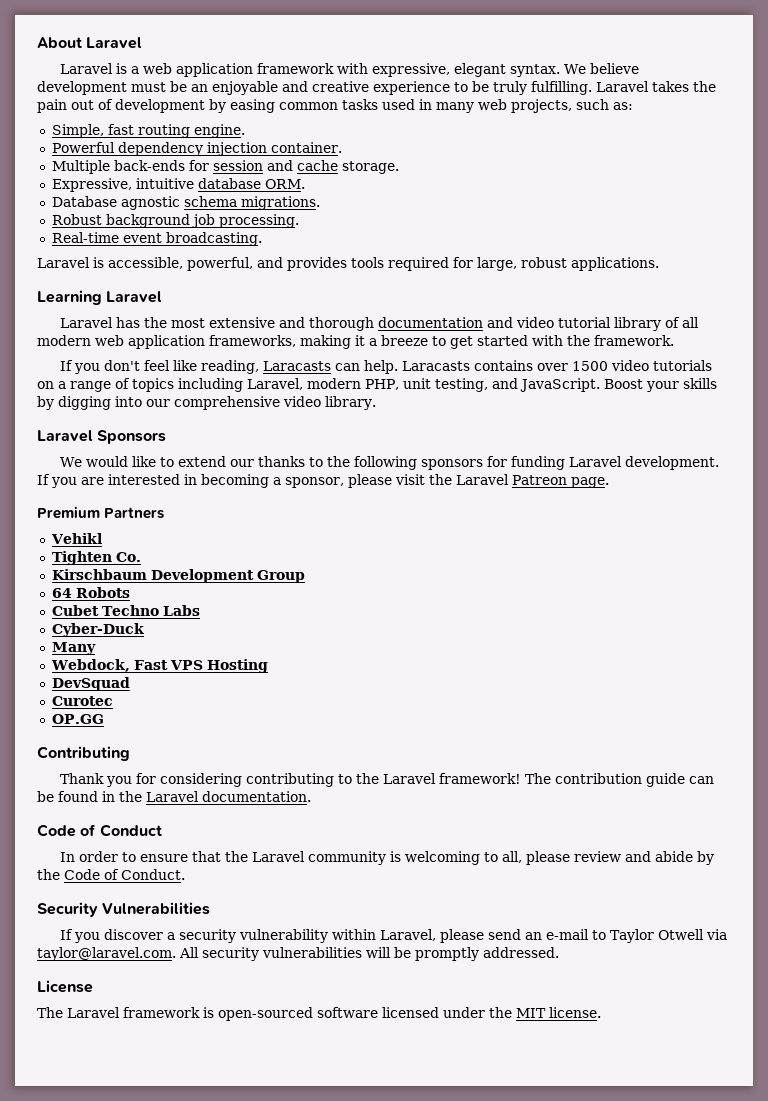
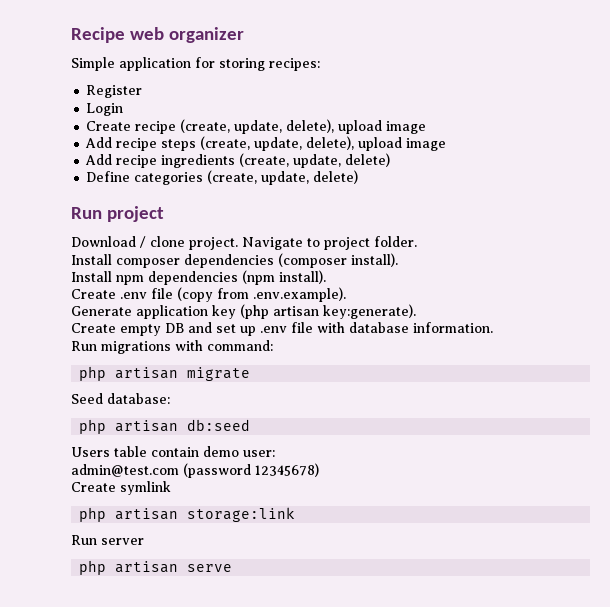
[37,37,143,49] [60,63,640,77] [37,81,716,95] [37,99,633,113] [51,124,245,138] [51,142,342,156] [51,160,399,174] [51,178,305,192] [51,196,320,210] [51,214,299,228] [51,232,262,246] [37,257,659,271] [37,290,163,305] [60,317,700,331] [37,335,674,349] [60,360,713,374] [37,378,717,392] [37,396,376,410] [37,430,167,444] [60,456,720,470] [37,474,609,488] [37,506,165,519] [50,533,102,544] [51,551,141,565] [51,569,305,583] [51,587,130,598] [51,605,200,616] [51,623,144,637] [51,642,96,655] [50,659,268,673] [51,677,130,691] [51,696,113,706] [51,714,104,724] [37,746,130,761] [60,773,715,787] [37,791,311,802] [37,824,162,837] [60,851,715,865] [37,869,185,880] [37,902,211,917] [60,929,728,943] [37,947,559,961] [37,980,93,993] [37,1007,601,1021] About Laravel // Laravel is a web application framework with expressive, elegant syntax. We believe development must be an enjoyable and creative experience to be truly fulfilling. Laravel takes the pain out of development by easing common tasks used in many web projects, such as: // Simple, fast routing engine. // Powerful dependency injection container. // Multiple back-ends for session and cache storage. // Expressive, intuitive database ORM. // Database agnostic schema migrations. // Robust background job processing. // Real-time event broadcasting. // Laravel is accessible, powerful, and provides tools required for large, robust applications. // Learning Laravel // Laravel has the most extensive and thorough documentation and video tutorial library of all modern web application frameworks, making it a breeze to get started with the framework. // If you don't feel like reading, Laracasts can help. Laracasts contains over 1500 video tutorials on a range of topics including Laravel, modern PHP, unit testing, and JavaScript. Boost your skills by digging into our comprehensive video library. // Laravel Sponsors // We would like to extend our thanks to the following sponsors for funding Laravel development. If you are interested in becoming a sponsor, please visit the Laravel Patreon page. // Premium Partners // Vehikl // Tighten Co. // Kirschbaum Development Group // 64 Robots // Cubet Techno Labs // Cyber-Duck // Many // Webdock, Fast VPS Hosting // DevSquad // Curotec // OP.GG // Contributing // Thank you for considering contributing to the Laravel framework! The contribution guide can be found in the Laravel documentation. // Code of Conduct // In order to ensure that the Laravel community is welcoming to all, please review and abide by the Code of Conduct. // Security Vulnerabilities // If you discover a security vulnerability within Laravel, please send an e-mail to Taylor Otwell via taylor@laravel.com. All security vulnerabilities will be promptly addressed. // License // The Laravel framework is open-sourced software licensed under the MIT license. -> [71,27,244,43] [71,57,320,71] [86,85,143,98] [86,103,124,116] [86,119,427,134] [85,136,447,151] [85,153,391,168] [86,170,359,185] [71,206,164,222] [71,236,417,250] [71,253,398,268] [71,270,326,285] [71,287,346,302] [71,304,416,319] [71,322,493,336] [71,340,273,354] [79,366,251,381] [71,393,170,404] [79,419,251,434] [71,446,275,457] [71,463,319,478] [71,481,171,495] [79,507,296,522] [71,535,144,545] [79,560,233,575] Recipe web organizer // Simple application for storing recipes: // Register // Login // Create recipe (create, update, delete), upload image // Add recipe steps (create, update, delete), upload image // Add recipe ingredients (create, update, delete) // Define categories (create, update, delete) // Run project // Download / clone project. Navigate to project folder. // Install composer dependencies (composer install). // Install npm dependencies (npm install). // Create .env file (copy from .env.example). // Generate application key (php artisan key:generate). // Create empty DB and set up .env file with database information. // Run migrations with command: // php artisan migrate // Seed database: // php artisan db:seed // Users table contain demo user: // admin@test.com (password 12345678) // Create symlink // php artisan storage:link // Run server // php artisan serve

